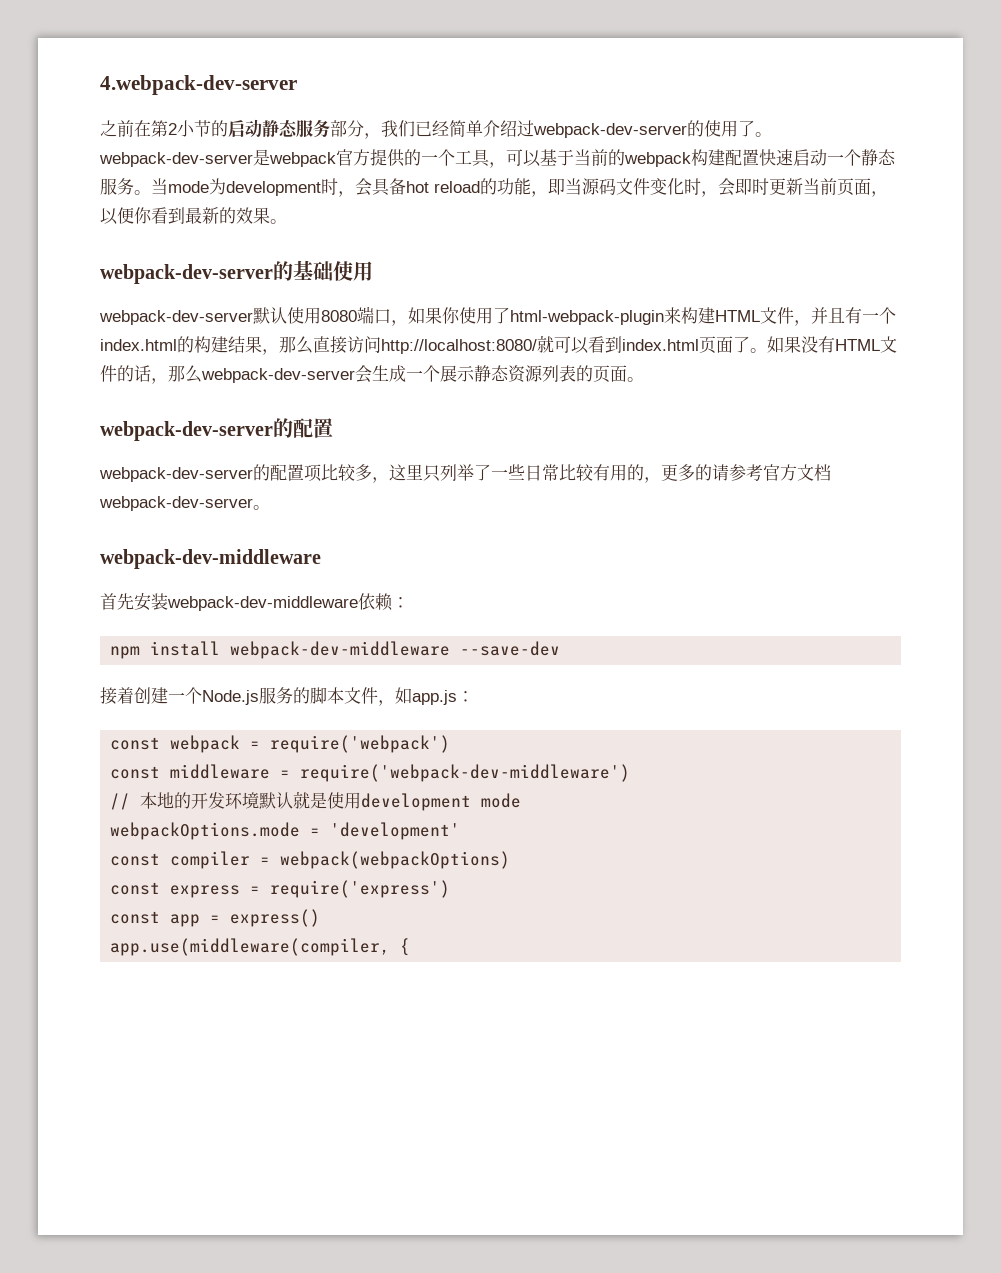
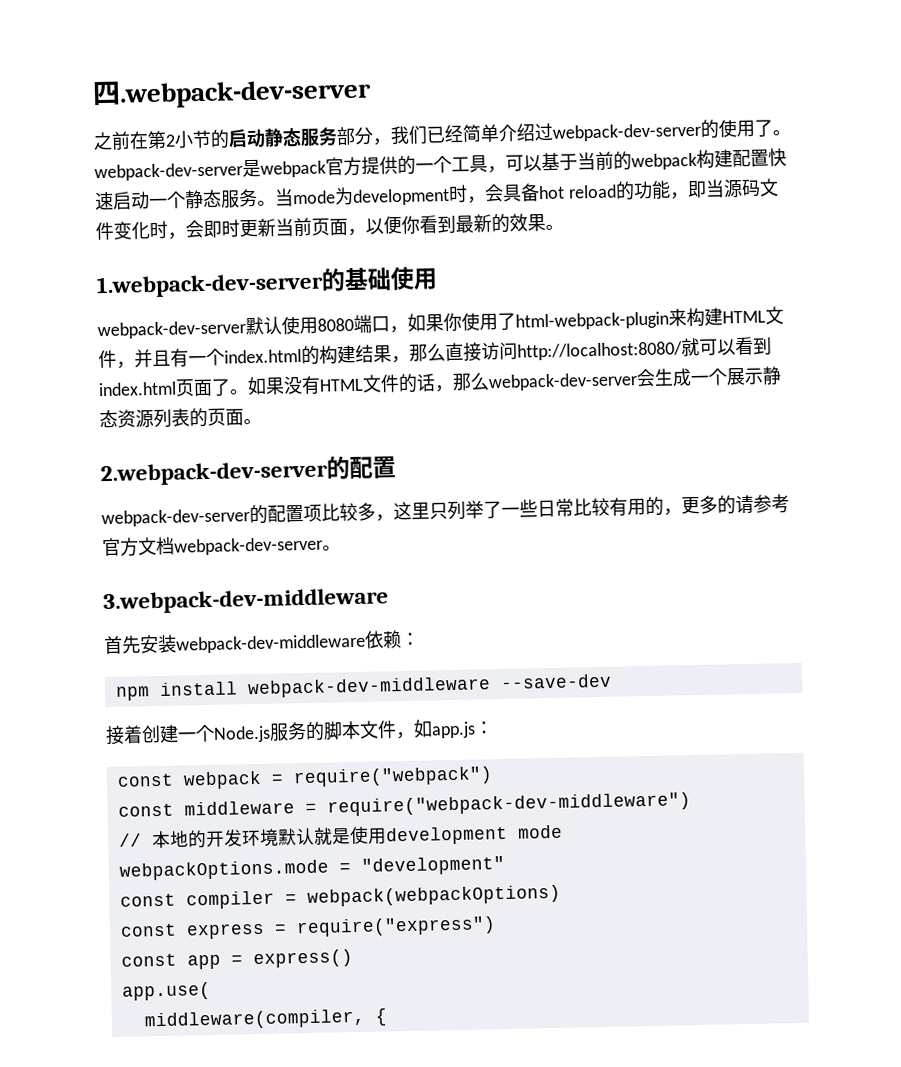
[100,75,297,95] 4.webpack-dev-server -> [92,78,372,109] 四.webpack-dev-server
[100,264,273,284] webpack-dev-server -> [96,272,324,299] 1.webpack-dev-server
[100,421,273,441] webpack-dev-server -> [100,460,328,487] 2.webpack-dev-server
[100,549,321,569] webpack-dev-middleware -> [103,587,389,615] 3.webpack-dev-middleware
[270,735,451,753] require('webpack') -> [292,766,493,788] require("webpack")
[300,764,631,782] require('webpack-dev-middleware') -> [326,792,691,817] require("webpack-dev-middleware")
[330,822,461,840] 'development' -> [360,855,505,876] "development"
[270,880,451,898] require('express') -> [295,916,496,938] require("express")
[110,938,391,956] app.use(middleware(compiler, -> [121,982,211,1001] [143,1008,366,1031] app.use( // middleware(compiler,

